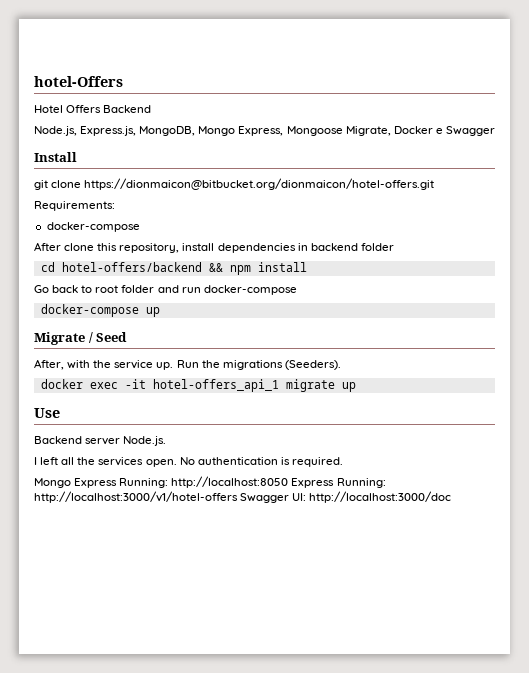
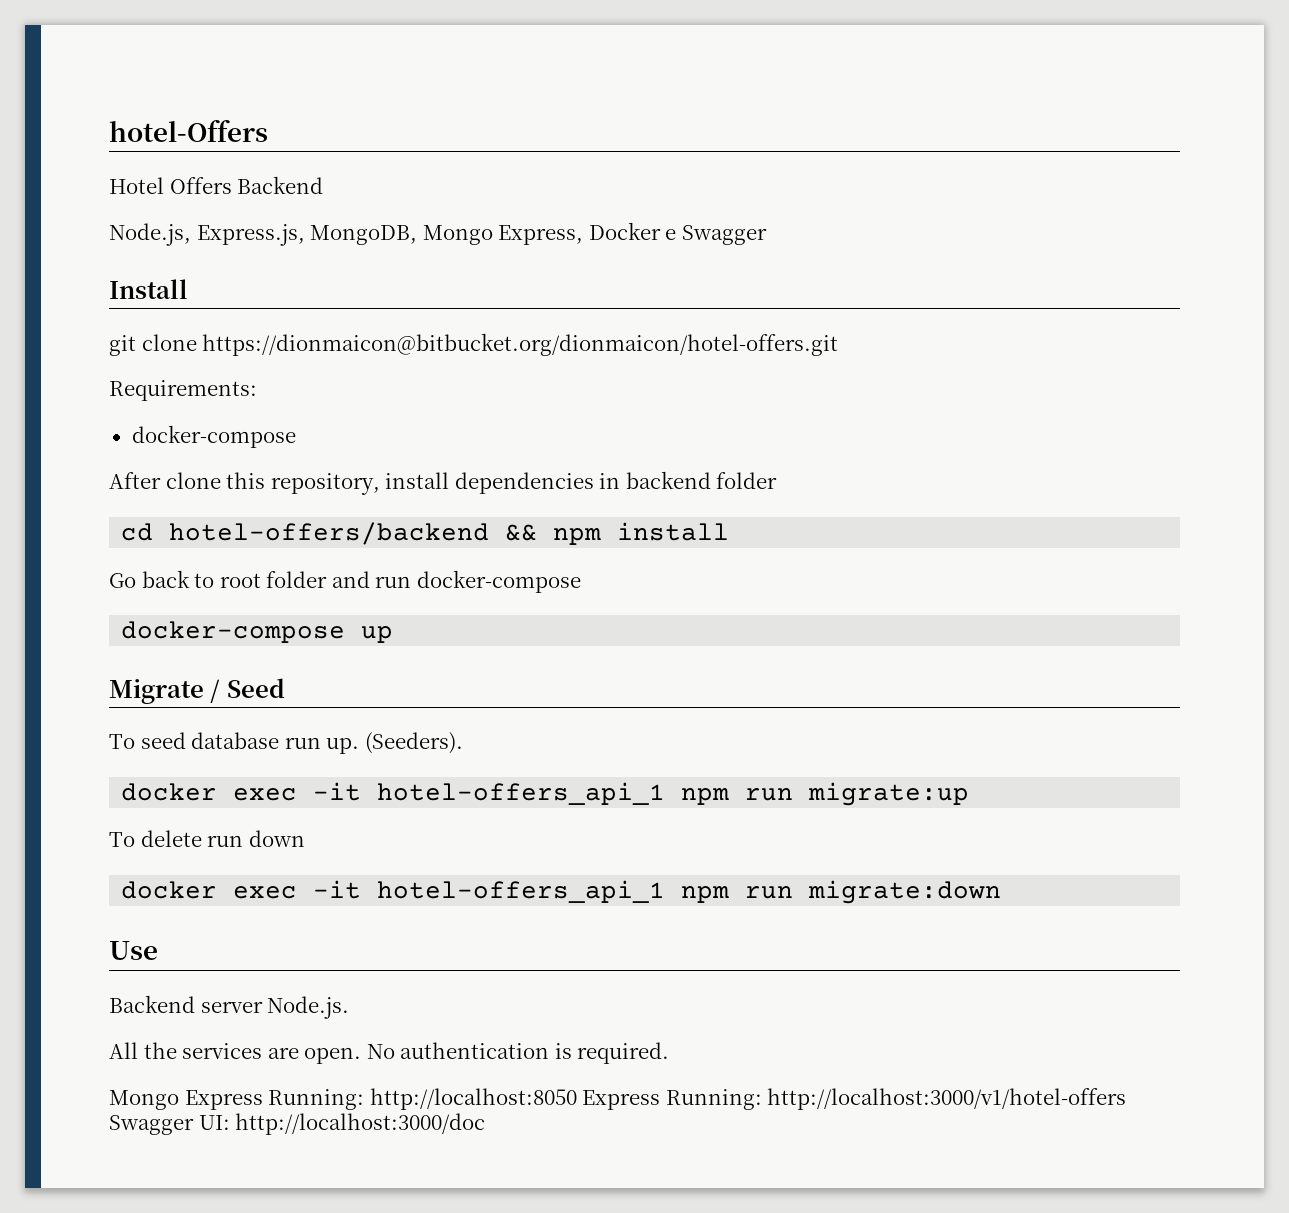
[286,126,391,136] Mongoose Migrate, -> (584, 235) none
[34,359,283,370] After, with the service up. Run the migrations -> [109,732,360,754] To seed database run up.
[285,379,356,392] migrate up -> [681,782,970,806] [109,830,305,847] [121,880,1002,904] npm run migrate:up // To delete run down // docker exec -it hotel-offers_api_1 npm run migrate:down
[34,457,75,465] I left all -> [109,1042,138,1059] All
(144, 461) none -> [267,1047,299,1059] are

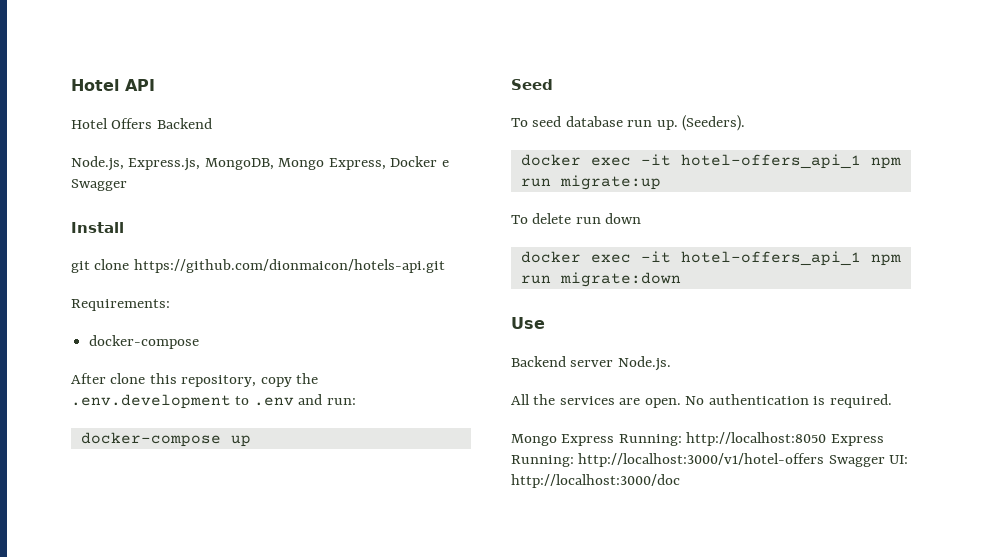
[109,120,268,142] hotel-Offers -> [71,79,155,91] Hotel API
[202,333,839,356] https://dionmaicon@bitbucket.org/dionmaicon/hotel-offers.git -> [133,259,445,273] https://github.com/dionmaicon/hotels-api.git
[385,471,778,494] [121,522,730,545] [109,570,581,593] install dependencies in backend folder // cd hotel-offers/backend && npm install // Go back to root folder and run docker-compose -> [260,373,319,387] [71,394,356,409] copy the .env.development to .env and run:
[109,679,221,704] Migrate / -> (251, 441) none

